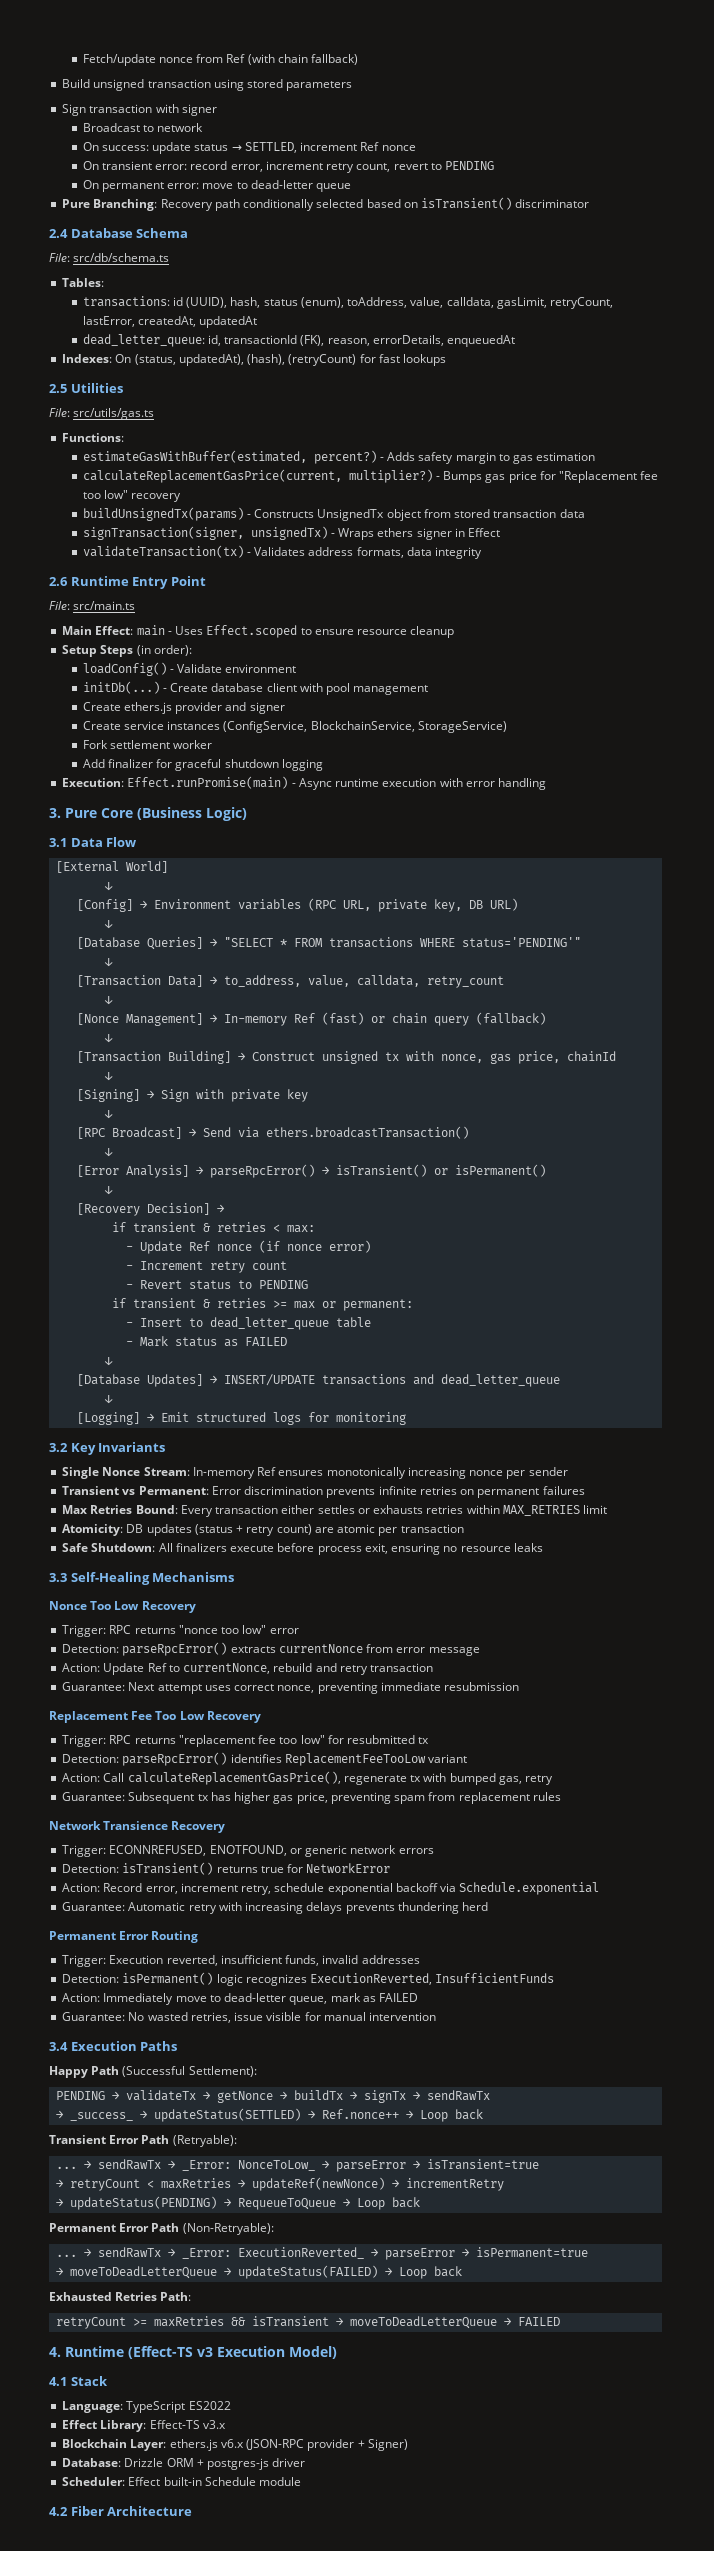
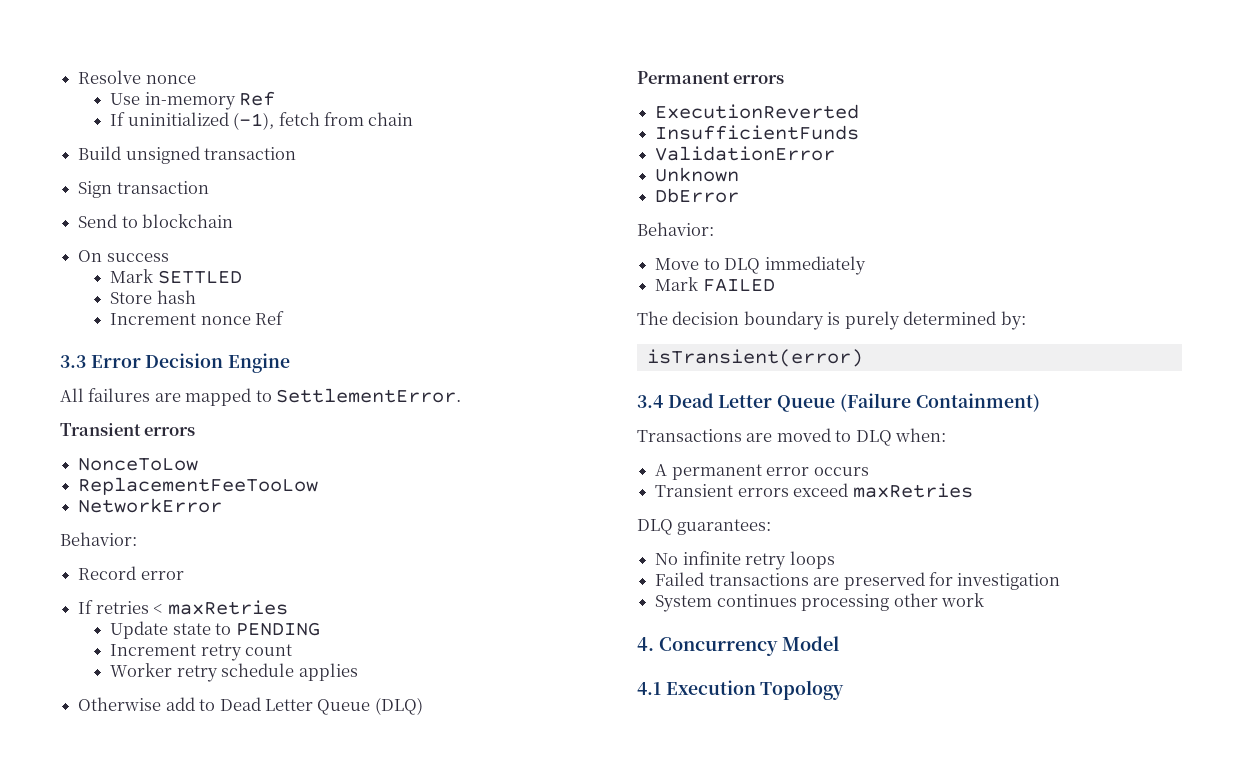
[82,54,359,66] Fetch/update nonce from Ref (with chain fallback) -> [78,70,196,84] [110,91,276,110] [110,112,414,130] Resolve nonce // Use in-memory Ref // If uninitialized (-1), fetch from chain
[213,79,353,91] using stored parameters -> (297, 153) none
[155,104,217,116] [82,123,204,132] [82,142,416,154] [82,161,494,173] [82,180,352,192] [62,197,590,211] [49,228,189,238] [49,253,170,262] [62,278,105,287] [82,296,613,309] [82,316,258,328] [82,334,516,347] [62,354,447,366] [49,383,123,393] [49,408,155,420] [62,433,125,442] [82,450,596,464] [82,469,659,483] [82,490,182,502] [82,507,585,521] [82,526,501,540] [82,545,483,559] [49,576,206,589] [49,601,136,610] [62,625,455,638] [62,645,192,657] [82,662,297,676] [82,681,429,695] [82,702,285,714] [82,721,507,733] [82,740,213,749] [82,759,323,771] [62,776,547,790] [49,807,247,821] [49,837,137,847] [56,861,169,873] [104,882,114,891] [77,898,519,912] [104,920,114,929] [77,937,582,950] [104,958,114,967] [77,975,505,988] [104,996,114,1005] [77,1012,547,1026] [104,1034,114,1043] [77,1051,617,1064] [104,1072,114,1081] [77,1089,309,1102] [104,1110,114,1119] [77,1126,470,1139] [104,1148,114,1157] [77,1164,547,1178] [104,1186,114,1195] [77,1203,226,1216] [112,1222,316,1233] [126,1240,372,1254] [126,1261,288,1273] [126,1280,309,1290] [112,1298,414,1311] [126,1317,372,1330] [126,1336,288,1347] [104,1357,114,1366] [77,1374,561,1387] [104,1395,114,1404] [77,1412,407,1425] [49,1442,166,1455] [62,1467,568,1479] [62,1486,585,1498] [62,1505,608,1517] [62,1524,464,1536] [62,1543,543,1555] [49,1572,235,1585] [49,1601,196,1613] [62,1625,299,1637] [62,1642,480,1656] [62,1663,434,1675] [62,1682,520,1694] [49,1711,261,1723] [62,1735,430,1747] [62,1752,468,1766] [62,1771,554,1785] [62,1792,561,1804] [49,1821,226,1833] [62,1845,434,1857] [62,1862,391,1875] [62,1882,600,1895] [62,1902,489,1914] [49,1931,199,1943] [62,1955,420,1967] [62,1972,555,1986] [62,1993,419,2005] [62,2012,437,2023] [49,2041,178,2051] [49,2066,257,2078] [56,2090,491,2103] [56,2108,484,2122] [49,2135,237,2147] [56,2159,540,2172] [56,2177,505,2191] [56,2196,421,2210] [49,2223,274,2235] [56,2247,589,2260] [56,2265,463,2279] [49,2292,192,2301] [56,2316,561,2329] [49,2346,337,2359] [49,2376,108,2386] [62,2401,231,2413] [62,2420,226,2432] [62,2439,408,2451] [62,2458,306,2470] [62,2477,302,2486] [49,2506,193,2516] with signer // Broadcast to network // On success: update status → SETTLED, increment Ref nonce // On transient error: record error, increment retry count, revert to PENDING // On permanent error: move to dead-letter queue // Pure Branching: Recovery path conditionally selected based on isTransient() discriminator // 2.4 Database Schema // File: src/db/schema.ts // Tables: // transactions: id (UUID), hash, status (enum), toAddress, value, calldata, gasLimit, retryCount, lastError, createdAt, updatedAt // dead_letter_queue: id, transactionId (FK), reason, errorDetails, enqueuedAt // Indexes: On (status, updatedAt), (hash), (retryCount) for fast lookups // 2.5 Utilities // File: src/utils/gas.ts // Functions: // estimateGasWithBuffer(estimated, percent?) - Adds safety margin to gas estimation // calculateReplacementGasPrice(current, multiplier?) - Bumps gas price for "Replacement fee too low" recovery // buildUnsignedTx(params) - Constructs UnsignedTx object from stored transaction data // signTransaction(signer, unsignedTx) - Wraps ethers signer in Effect // validateTransaction(tx) - Validates address formats, data integrity // 2.6 Runtime Entry Point // File: src/main.ts // Main Effect: main - Uses Effect.scoped to ensure resource cleanup // Setup Steps (in order): // loadConfig() - Validate environment // initDb(...) - Create database client with pool management // Create ethers.js provider and signer // Create service instances (ConfigService, BlockchainService, StorageService) // Fork settlement worker // Add finalizer for graceful shutdown logging // Execution: Effect.runPromise(main) - Async runtime execution with error handling // 3. Pure Core (Business Logic) // 3.1 Data Flow // [External World] // ↓ // [Config] → Environment variables (RPC URL, private key, DB URL) // ↓ // [Database Queries] → "SELECT * FROM transactions WHERE status='PENDING'" // ↓ // [Transaction Data] → to_address, value, calldata, retry_count // ↓ // [Nonce Management] → In-memory Ref (fast) or chain query (fallback) // ↓ // [Transaction Building] → Construct unsigned tx with nonce, gas price, chainId // ↓ // [Signing] → Sign with private key // ↓ // [RPC Broadcast] → Send via ethers.broadcastTransaction() // ↓ // [Error Analysis] → parseRpcError() → isTransient() or isPermanent() // ↓ // [Recovery Decision] → // if transient & retries < max: // - Update Ref nonce (if nonce error) // - Increment retry count // - Revert status to PENDING // if transient & retries >= max or permanent: // - Insert to dead_letter_queue table // - Mark status as FAILED // ↓ // [Database Updates] → INSERT/UPDATE transactions and dead_letter_queue // ↓ // [Logging] → Emit structured logs for monitoring // 3.2 Key Invariants // Single Nonce Stream: In-memory Ref ensures monotonically increasing nonce per sender // Transient vs Permanent: Error discrimination prevents infinite retries on permanent failures // Max Retries Bound: Every transaction either settles or exhausts retries within MAX_RETRIES limit // Atomicity: DB updates (status + retry count) are atomic per transaction // Safe Shutdown: All finalizers execute before process exit, ensuring no resource leaks // 3.3 Self-Healing Mechanisms // Nonce Too Low Recovery // Trigger: RPC returns "nonce too low" error // Detection: parseRpcError() extracts currentNonce from error message // Action: Update Ref to currentNonce, rebuild and retry transaction // Guarantee: Next attempt uses correct nonce, preventing immediate resubmission // Replacement Fee Too Low Recovery // Trigger: RPC returns "replacement fee too low" for resubmitted tx // Detection: parseRpcError() identifies ReplacementFeeTooLow variant // Action: Call calculateReplacementGasPrice(), regenerate tx with bumped gas, retry // Guarantee: Subsequent tx has higher gas price, preventing spam from replacement rules // Network Transience Recovery // Trigger: ECONNREFUSED, ENOTFOUND, or generic network errors // Detection: isTransient() returns true for NetworkError // Action: Record error, increment retry, schedule exponential backoff via Schedule.exponential // Guarantee: Automatic retry with increasing delays prevents thundering herd // Permanent Error Routing // Trigger: Execution reverted, insufficient funds, invalid addresses // Detection: isPermanent() logic recognizes ExecutionReverted, InsufficientFunds // Action: Immediately move to dead-letter queue, mark as FAILED // Guarantee: No wasted retries, issue visible for manual intervention // 3.4 Execution Paths // Happy Path (Successful Settlement): // PENDING → validateTx → getNonce → buildTx → signTx → sendRawTx // → _success_ → updateStatus(SETTLED) → Ref.nonce++ → Loop back // Transient Error Path (Retryable): // ... → sendRawTx → _Error: NonceToLow_ → parseError → isTransient=true // → retryCount < maxRetries → updateRef(newNonce) → incrementRetry // → updateStatus(PENDING) → RequeueToQueue → Loop back // Permanent Error Path (Non-Retryable): // ... → sendRawTx → _Error: ExecutionReverted_ → parseError → isPermanent=true // → moveToDeadLetterQueue → updateStatus(FAILED) → Loop back // Exhausted Retries Path: // retryCount >= maxRetries && isTransient → moveToDeadLetterQueue → FAILED // 4. Runtime (Effect-TS v3 Execution Model) // 4.1 Stack // Language: TypeScript ES2022 // Effect Library: Effect-TS v3.x // Blockchain Layer: ethers.js v6.x (JSON-RPC provider + Signer) // Database: Drizzle ORM + postgres-js driver // Scheduler: Effect built-in Schedule module // 4.2 Fiber Architecture -> [78,214,234,228] [78,250,169,262] [110,269,242,284] [110,290,196,304] [110,311,285,325] [60,353,291,373] [60,388,462,406] [60,423,196,436] [78,458,199,471] [78,477,319,495] [78,498,223,513] [60,532,137,546] [78,566,184,580] [78,600,288,615] [110,621,320,639] [110,644,293,661] [110,663,358,682] [78,697,423,715] [637,71,785,84] [655,104,860,119] [655,125,860,140] [655,146,836,161] [655,167,740,182] [655,188,740,203] [637,222,714,236] [655,256,866,275] [655,277,775,292] [637,311,1026,330] [646,349,863,367] [637,393,1040,412] [637,428,947,446] [655,464,869,480] [655,483,973,498] [637,519,772,535] [655,551,835,570] [655,572,1061,590] [655,593,984,612] [637,636,839,656] [637,680,845,700] // Send to blockchain // On success // Mark SETTLED // Store hash // Increment nonce Ref // 3.3 Error Decision Engine // All failures are mapped to SettlementError. // Transient errors // NonceToLow // ReplacementFeeTooLow // NetworkError // Behavior: // Record error // If retries < maxRetries // Update state to PENDING // Increment retry count // Worker retry schedule applies // Otherwise add to Dead Letter Queue (DLQ) // Permanent errors // ExecutionReverted // InsufficientFunds // ValidationError // Unknown // DbError // Behavior: // Move to DLQ immediately // Mark FAILED // The decision boundary is purely determined by: // isTransient(error) // 3.4 Dead Letter Queue (Failure Containment) // Transactions are moved to DLQ when: // A permanent error occurs // Transient errors exceed maxRetries // DLQ guarantees: // No infinite retry loops // Failed transactions are preserved for investigation // System continues processing other work // 4. Concurrency Model // 4.1 Execution Topology

